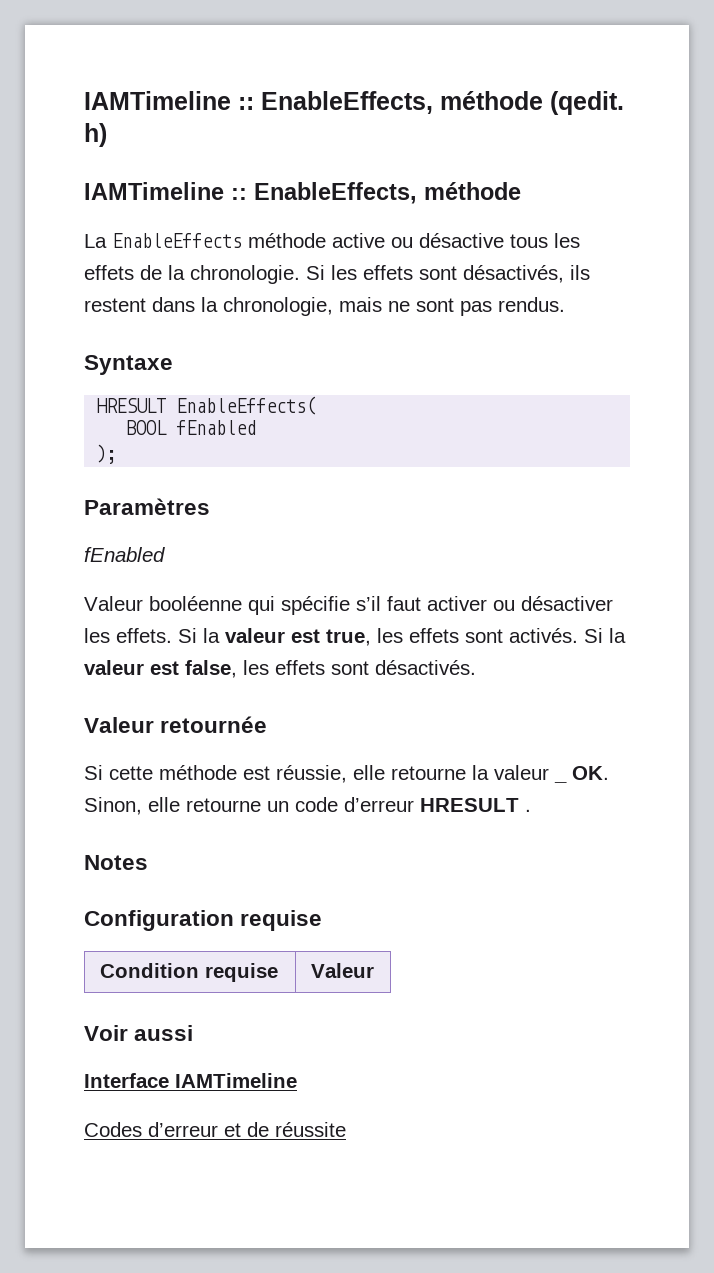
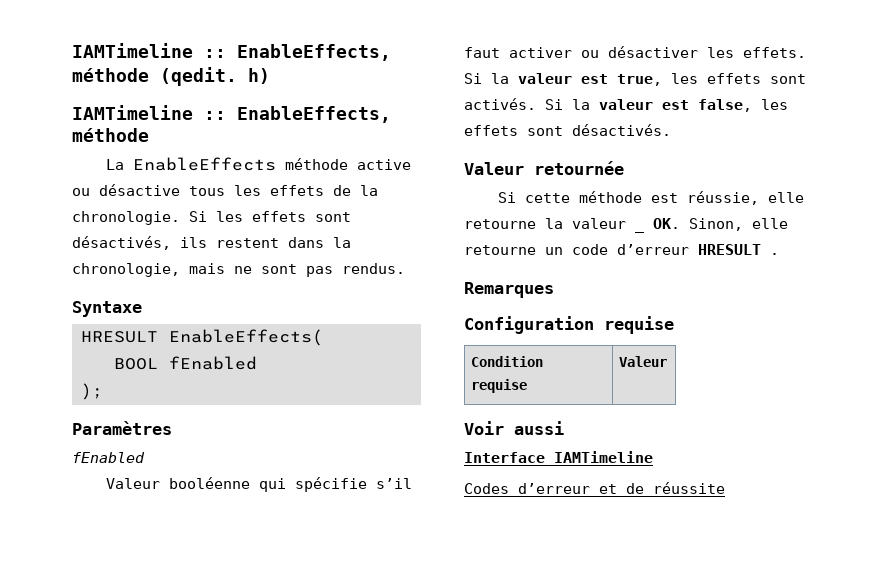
[84,855,148,870] Notes -> [464,282,554,298] Remarques

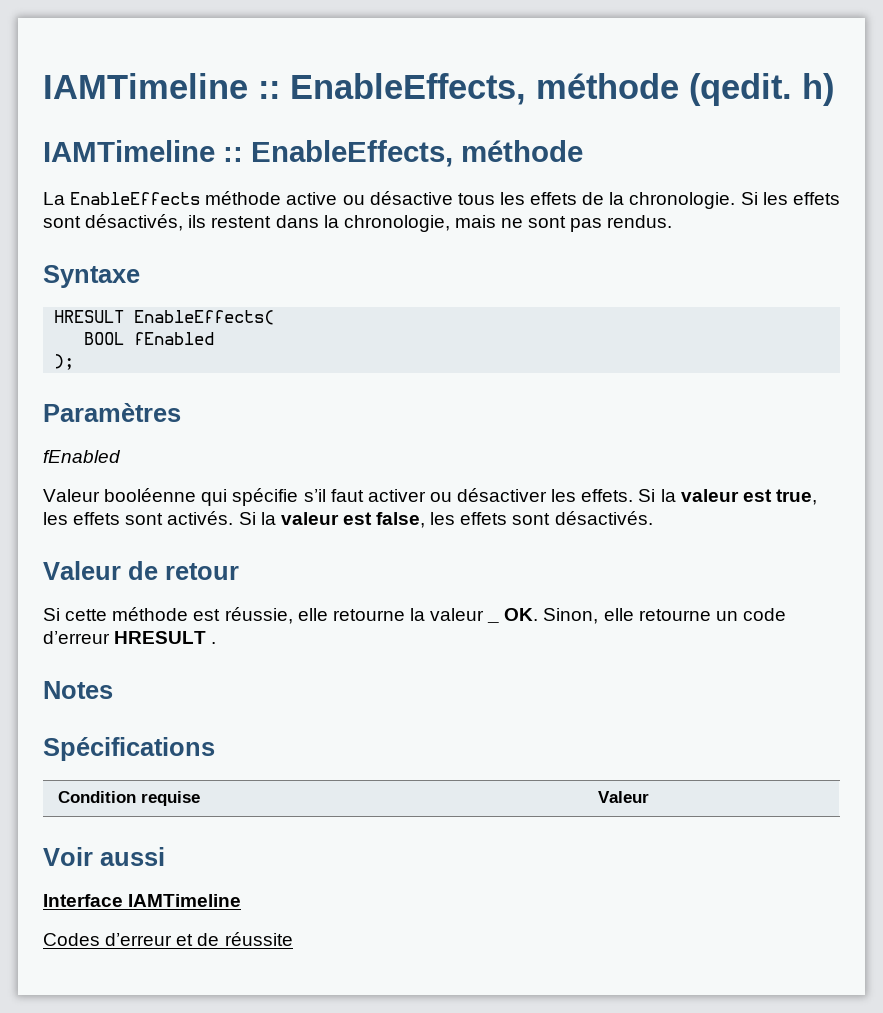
[534,161,624,175] retournée -> [128,561,239,580] de retour
[464,282,554,298] [464,316,674,334] Remarques // Configuration requise -> [43,681,113,699] [43,737,215,761] Notes // Spécifications

